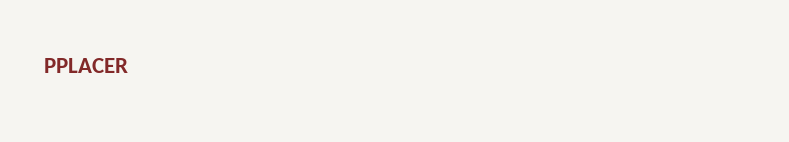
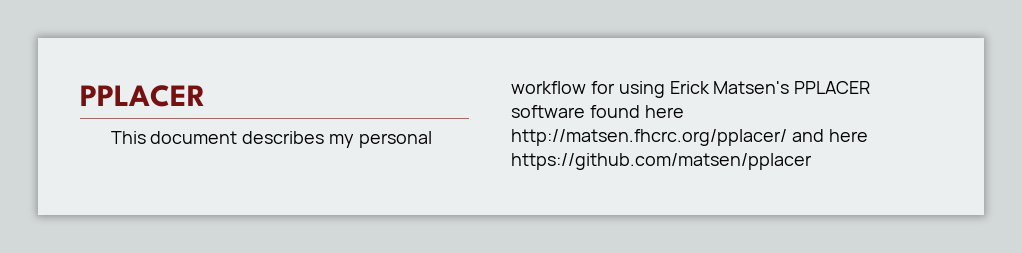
[44,58,128,73] PPLACER -> [80,85,205,107] [110,131,433,148] [511,81,871,98] [511,105,684,118] [511,129,868,146] [511,153,812,170] PPLACER // This document describes my personal workflow for using Erick Matsen's PPLACER software found here http://matsen.fhcrc.org/pplacer/ and here https://github.com/matsen/pplacer

